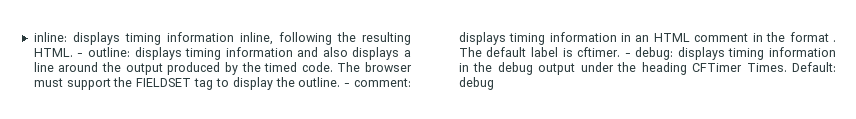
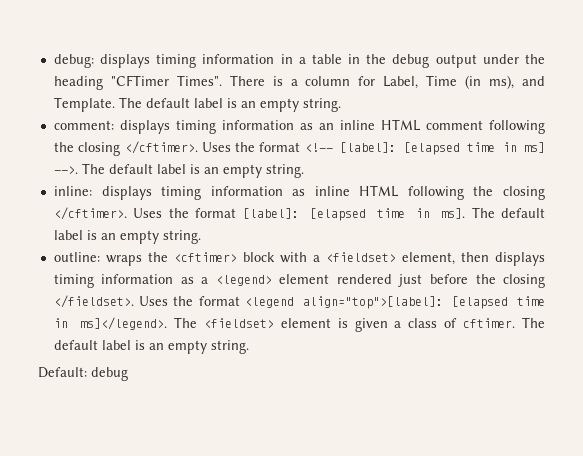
[33,32,411,45] [33,47,411,60] [33,62,412,75] [33,77,411,90] [458,32,837,45] [458,47,836,60] inline: displays timing information inline, following the resulting HTML. - outline: displays timing information and also displays a line around the output produced by the timed code. The browser must support the FIELDSET tag to display the outline. - comment: displays timing information in an HTML comment in the format . The default label is cftimer. - debug: displays timing information -> [53,54,342,68] debug: displays timing information in a table
[692,63,787,72] CFTimer Times. -> [110,75,546,89] [53,97,341,112] [53,119,545,134] [53,141,545,156] [53,163,304,178] [53,185,546,200] [53,207,545,221] [53,230,201,244] [53,252,545,266] [53,274,545,288] [53,295,545,309] [53,317,545,332] [53,340,249,354] "CFTimer Times". There is a column for Label, Time (in ms), and Template. The default label is an empty string. // comment: displays timing information as an inline HTML comment following the closing </cftimer>. Uses the format <!-- [label]: [elapsed time in ms] -->. The default label is an empty string. // inline: displays timing information as inline HTML following the closing </cftimer>. Uses the format [label]: [elapsed time in ms]. The default label is an empty string. // outline: wraps the <cftimer> block with a <fieldset> element, then displays timing information as a <legend> element rendered just before the closing </fieldset>. Uses the format <legend align="top">[label]: [elapsed time in ms]</legend>. The <fieldset> element is given a class of cftimer. The default label is an empty string. //

